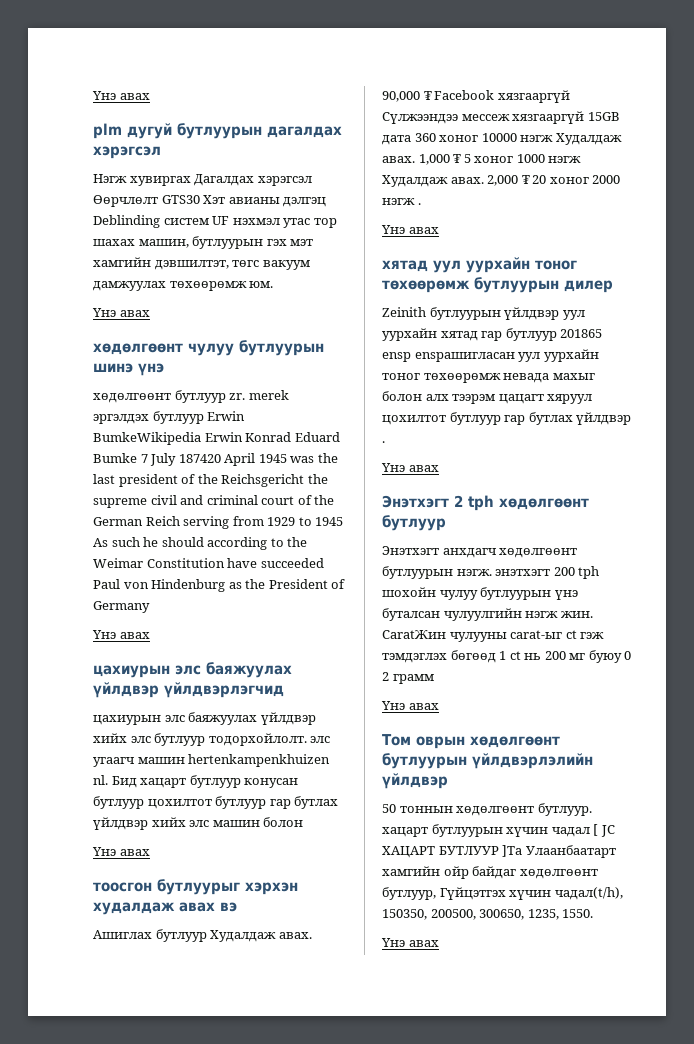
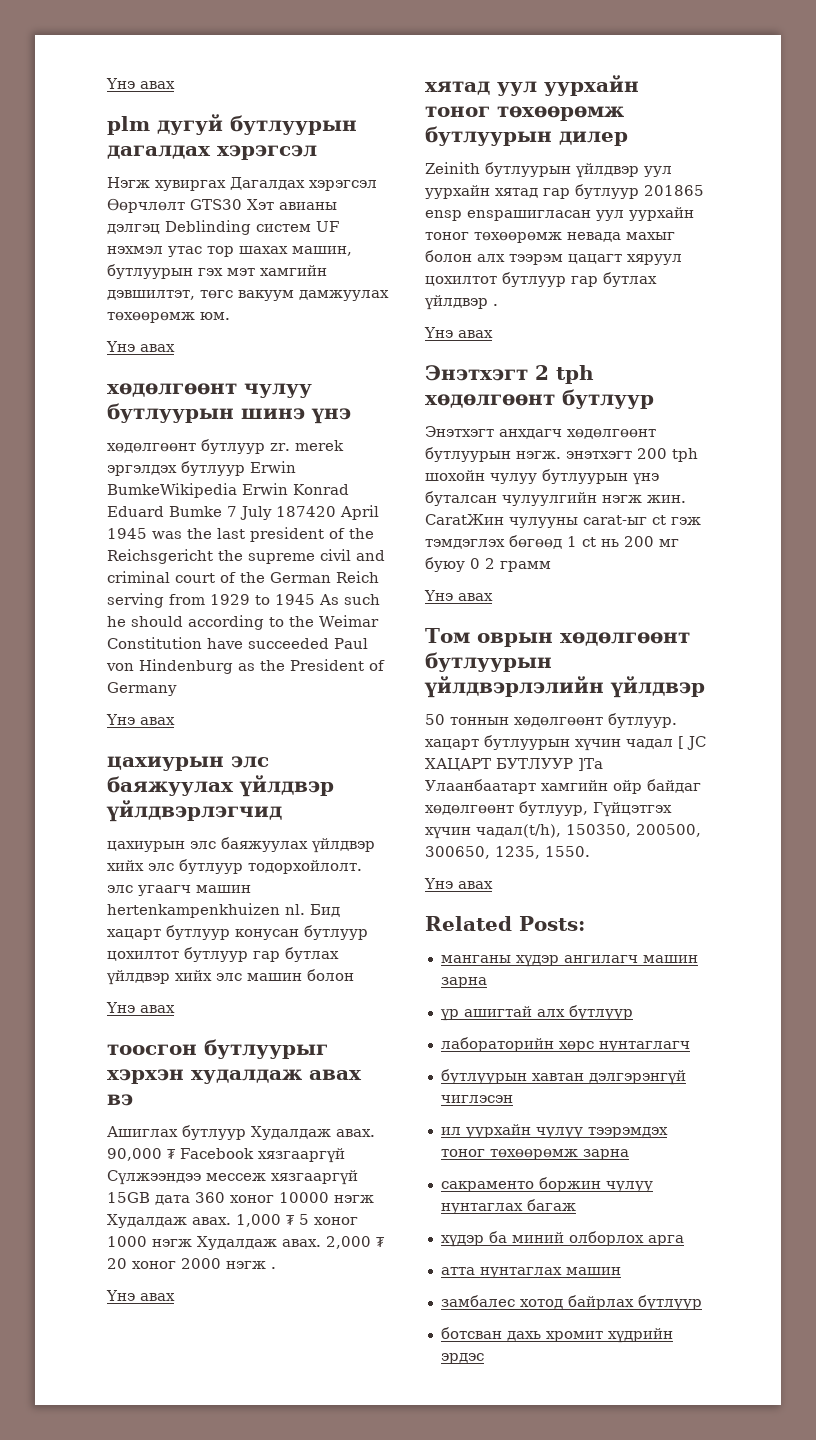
(439, 943) none -> [425,916,585,931] [440,955,698,967] [440,977,487,988] [439,1005,633,1021] [440,1037,690,1052] [440,1069,686,1085] [440,1095,513,1103] [440,1124,668,1138] [440,1149,629,1160] [440,1177,653,1192] [440,1199,576,1214] [440,1231,684,1247] [440,1267,621,1278] [440,1295,702,1310] [440,1327,673,1343] [440,1353,484,1364] // Related Posts: // манганы хүдэр ангилагч машин зарна // үр ашигтай алх бутлуур // лабораторийн хөрс нунтаглагч // бутлуурын хавтан дэлгэрэнгүй чиглэсэн // ил уурхайн чулуу тээрэмдэх тоног төхөөрөмж зарна // сакраменто боржин чулуу нунтаглах багаж // хүдэр ба миний олборлох арга // атта нунтаглах машин // замбалес хотод байрлах бутлуур // ботсван дахь хромит хүдрийн эрдэс

